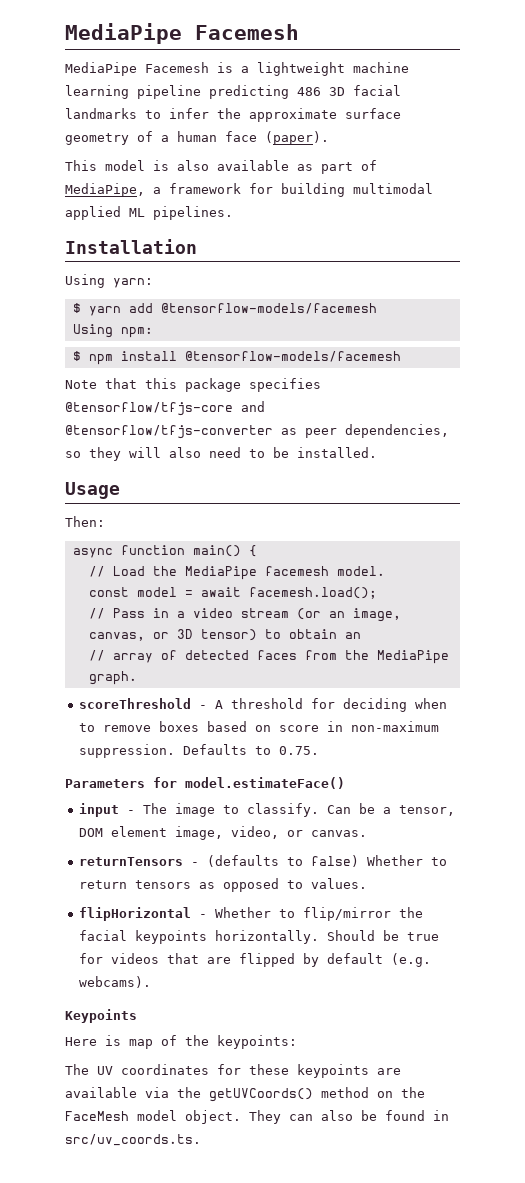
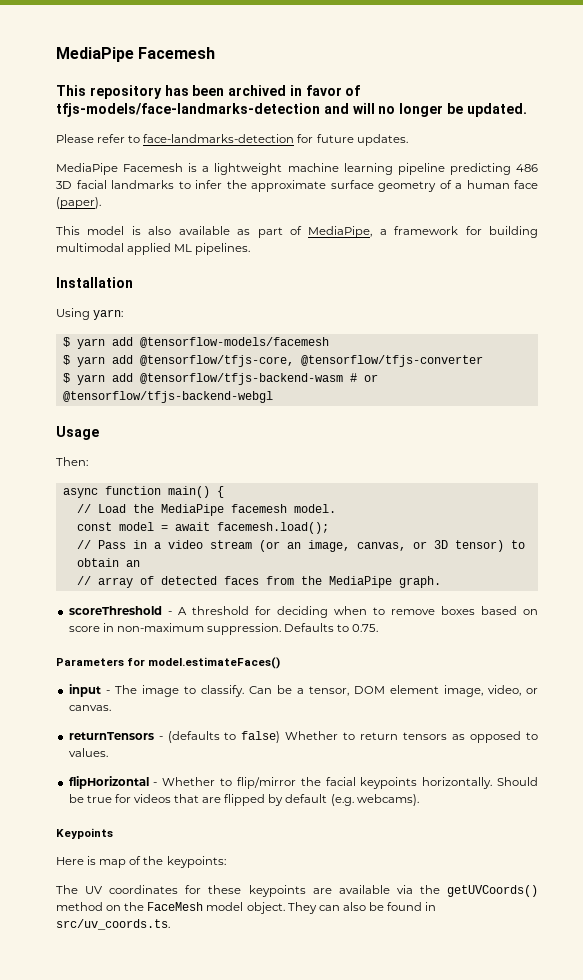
[65,23,299,44] MediaPipe Facemesh -> [56,47,216,62] [56,85,361,99] [56,103,527,117] [56,134,408,146] MediaPipe Facemesh // This repository has been archived in favor of tfjs-models/face-landmarks-detection and will no longer be updated. // Please refer to face-landmarks-detection for future updates.
[72,324,153,338] [72,351,401,365] [65,378,321,392] [65,401,265,416] [65,424,449,439] [65,447,377,461] Using npm: // $ npm install @tensorflow-models/facemesh // Note that this package specifies @tensorflow/tfjs-core and @tensorflow/tfjs-converter as peer dependencies, so they will also need to be installed. -> [62,355,483,367] [62,373,378,385] [62,391,273,403] $ yarn add @tensorflow/tfjs-core, @tensorflow/tfjs-converter // $ yarn add @tensorflow/tfjs-backend-wasm # or @tensorflow/tfjs-backend-webgl
[185,777,345,789] model.estimateFace() -> [148,657,281,669] model.estimateFaces()

